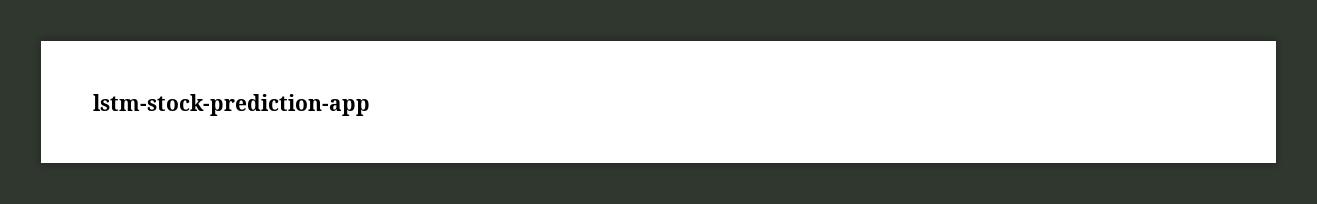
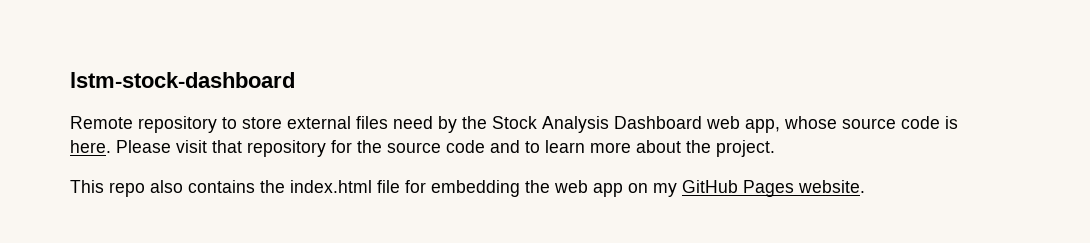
[93,94,370,116] lstm-stock-prediction-app -> [70,72,295,88] [70,116,958,133] [70,140,775,157] [70,180,865,197] lstm-stock-dashboard // Remote repository to store external files need by the Stock Analysis Dashboard web app, whose source code is here. Please visit that repository for the source code and to learn more about the project. // This repo also contains the index.html file for embedding the web app on my GitHub Pages website.

